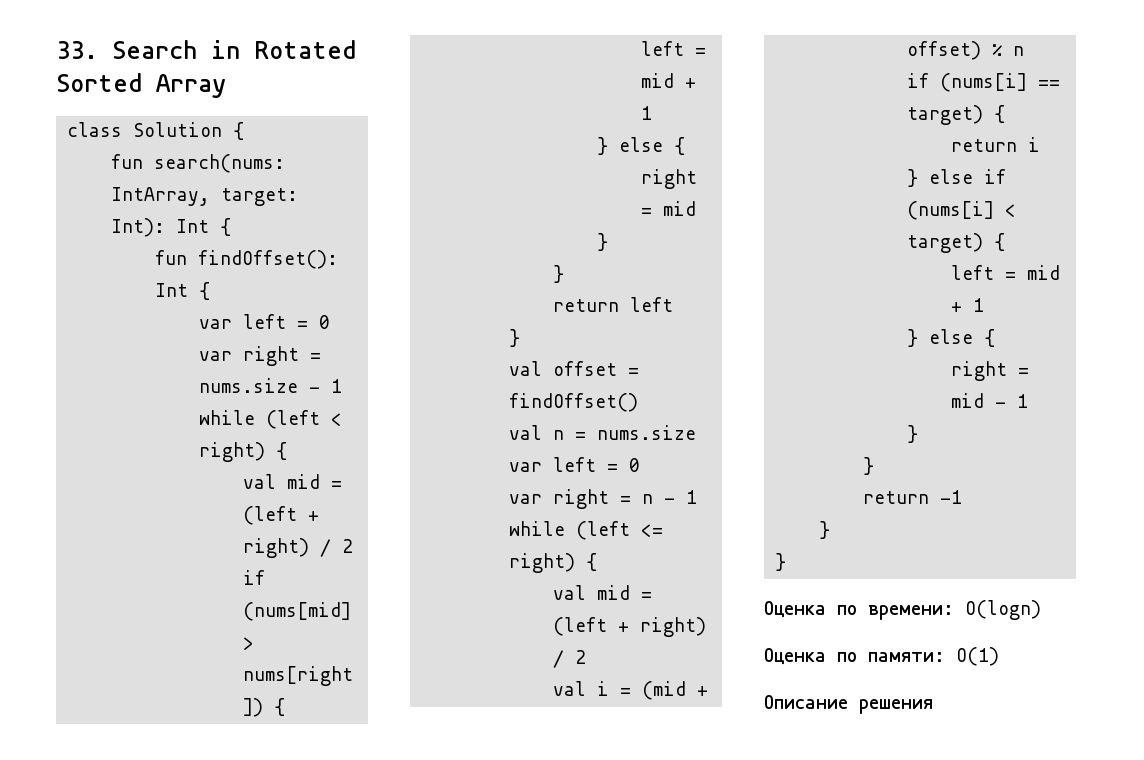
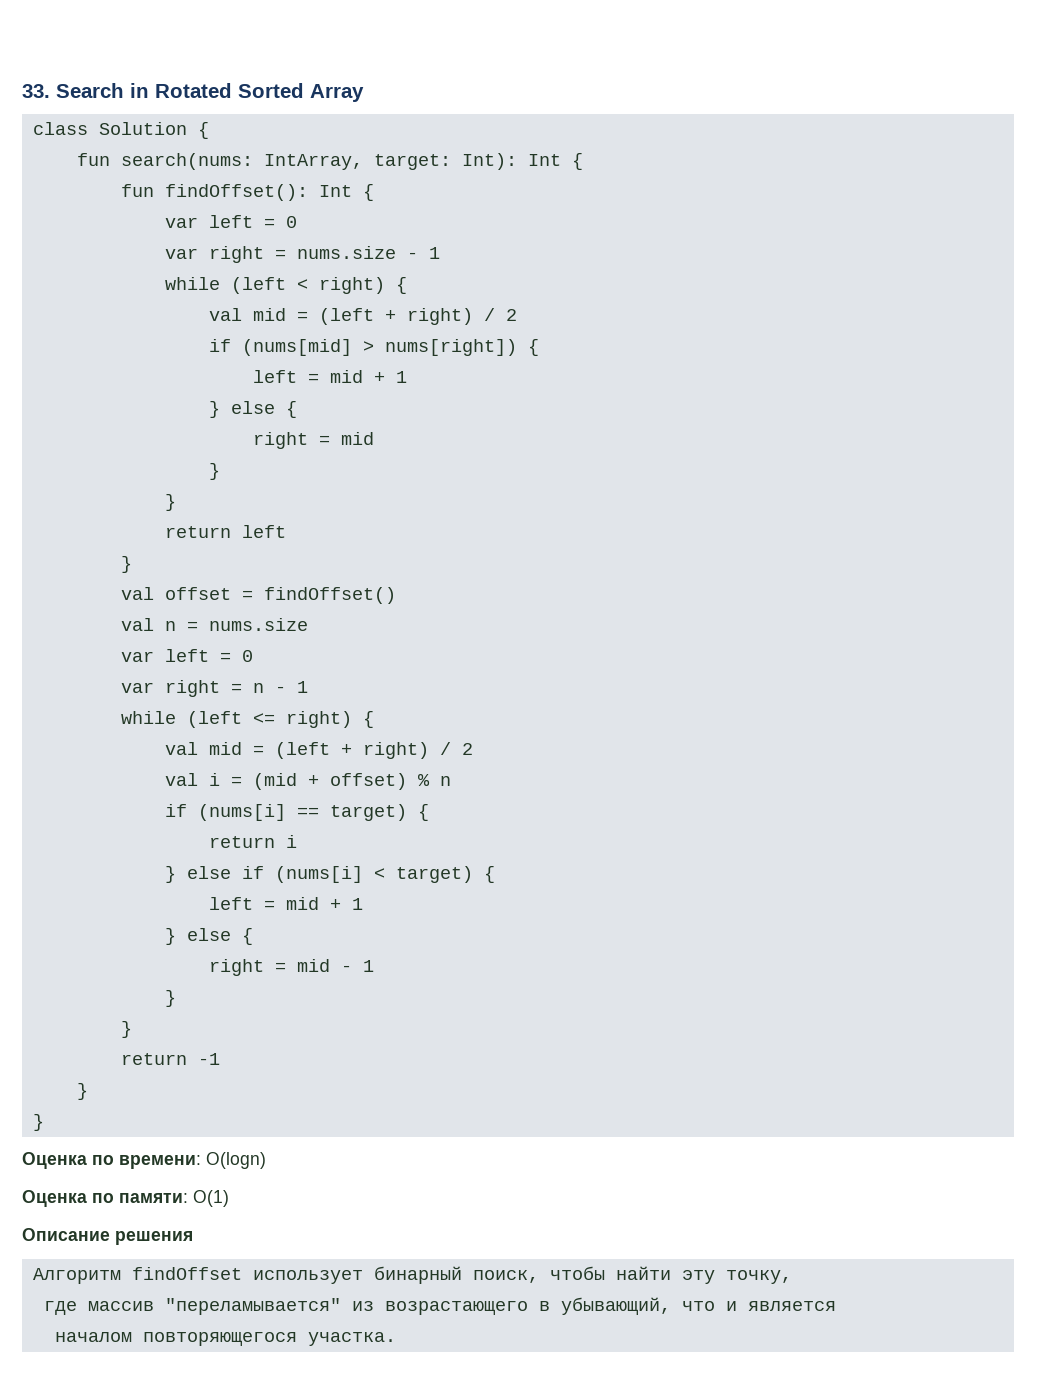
(933, 706) none -> [32,1266,792,1284] [43,1297,836,1315] [54,1332,396,1346] // Алгоритм findOffset использует бинарный поиск, чтобы найти эту точку, // где массив "переламывается" из возрастающего в убывающий, что и является // началом повторяющегося участка.

